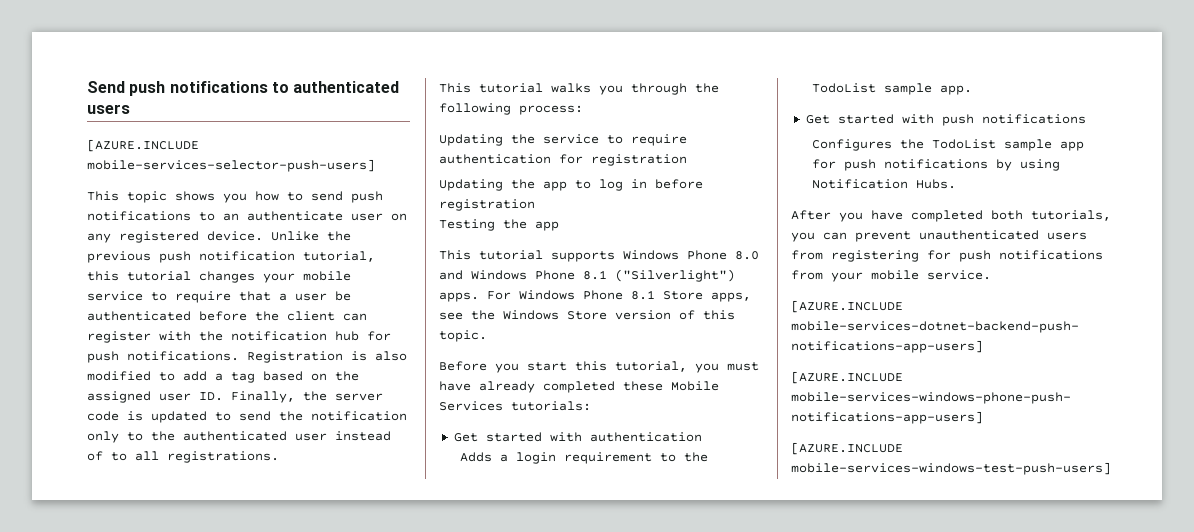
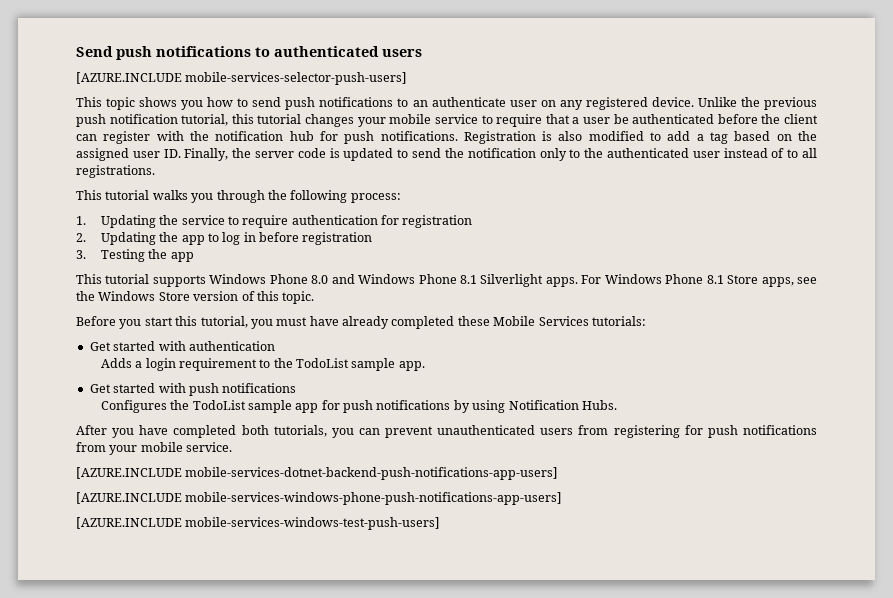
(583, 110) none -> [76,216,86,225] 1.
(687, 160) none -> [76,233,86,242] 2.
(535, 205) none -> [76,250,86,259] 3.
[615,269,735,282] ("Silverlight") -> [480,274,544,287] Silverlight

